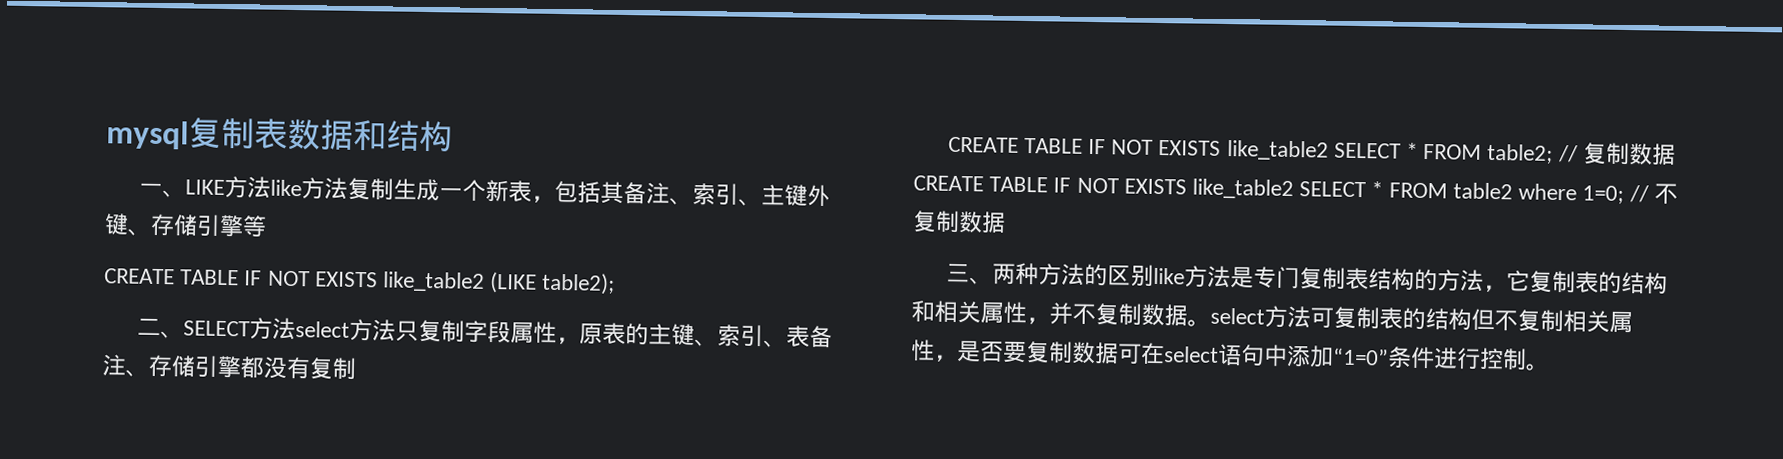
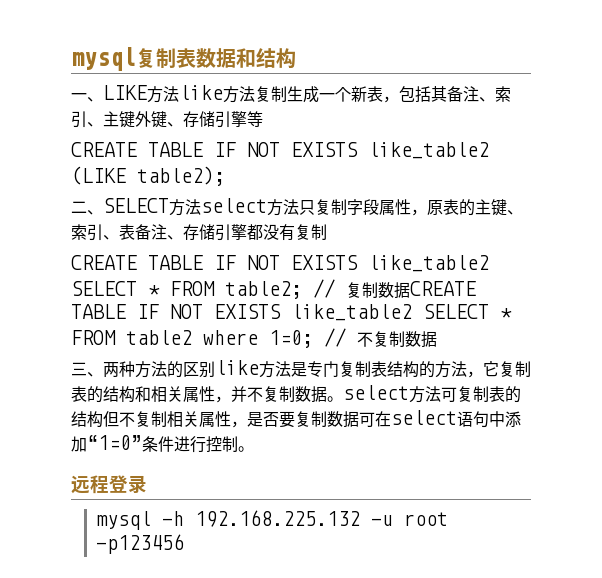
(1550, 367) none -> [71,475,147,494] [95,510,448,530] [95,534,184,554] // 远程登录 // mysql -h 192.168.225.132 -u root -p123456

